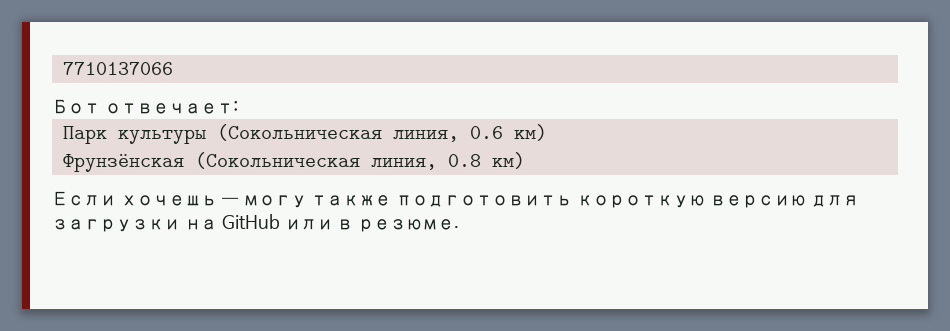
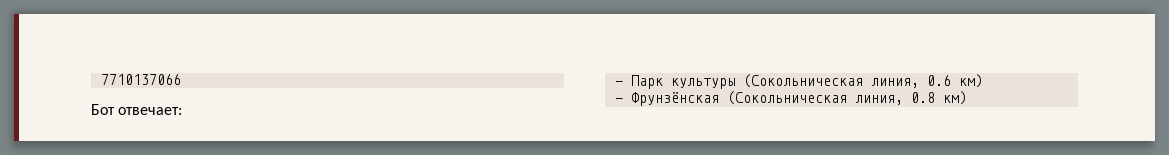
(238, 107) none -> [614,81,623,86] -
(547, 132) none -> [614,98,623,103] -
[52,191,859,208] [52,214,460,232] // Если хочешь — могу также подготовить короткую версию для загрузки на GitHub или в резюме. -> (967, 98) none

